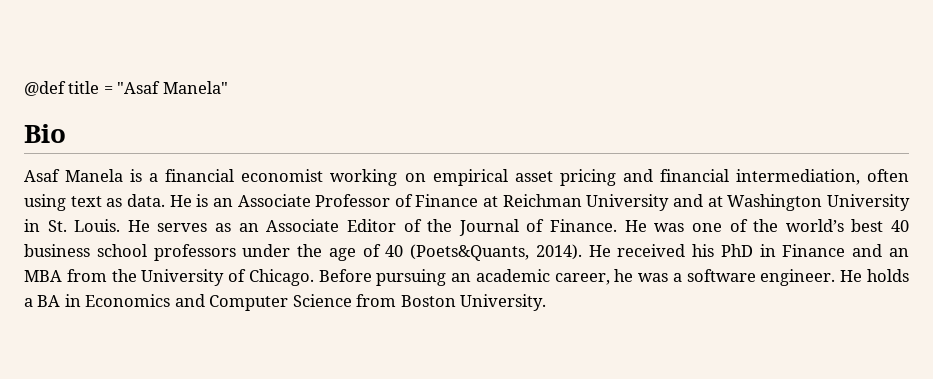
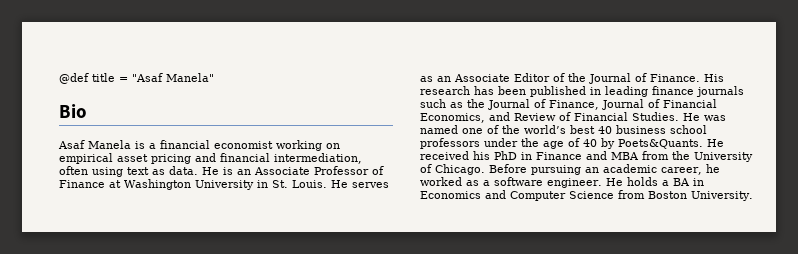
[502,194,723,211] Reichman University and at -> (121, 184) none
(618, 225) none -> [704,74,724,82] [420,86,744,97] [420,99,717,110] [420,112,679,123] His research has been published in leading finance journals such as the Journal of Finance, Journal of Financial Economics, and Review of Financial Studies.
(685, 227) none -> [420,125,458,134] named
[410,244,582,261] (Poets&Quants, 2014). -> [601,138,703,149] by Poets&Quants.
[888,248,909,257] an -> (607, 155) none
[638,273,669,282] was -> [420,177,479,186] worked as

